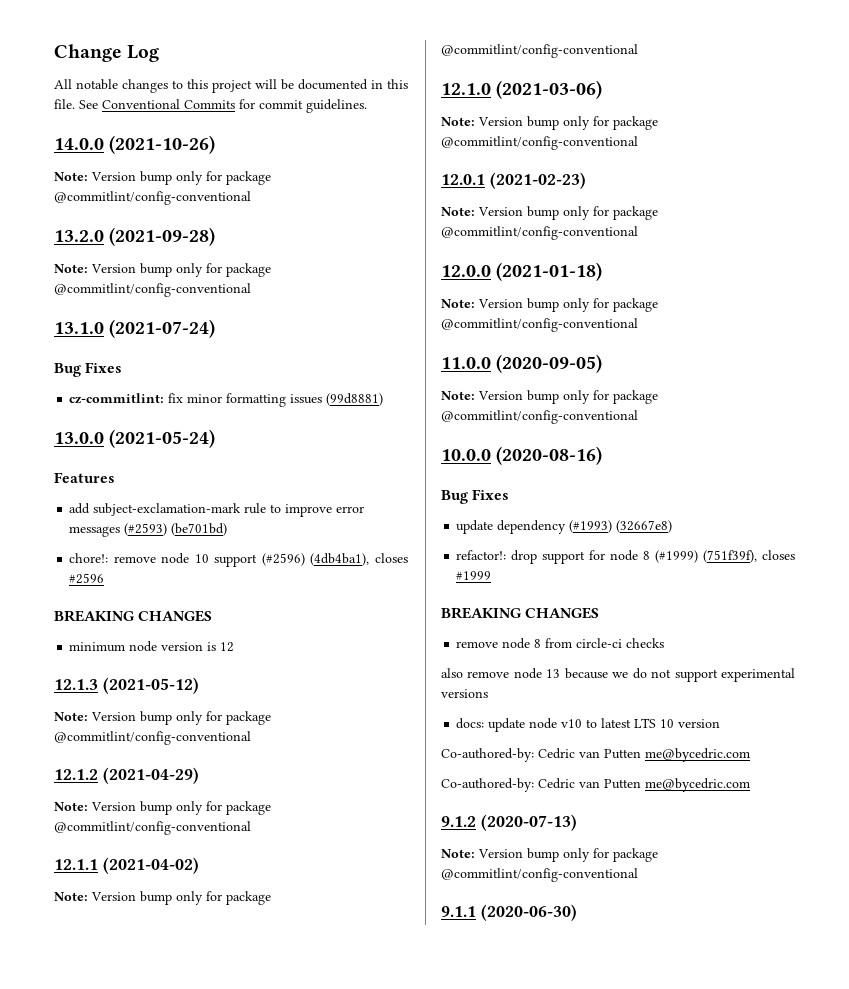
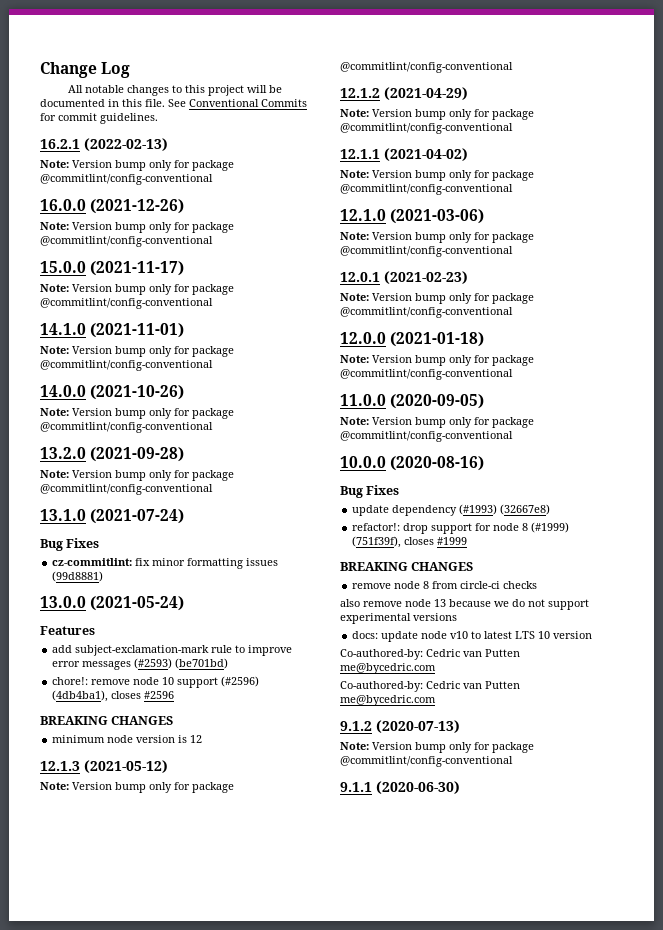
(367, 106) none -> [40,138,168,151] [40,160,234,171] [40,174,213,185] [40,199,185,214] [40,222,234,233] [40,236,213,247] [40,261,185,276] [40,284,234,295] [40,298,213,309] [40,323,185,338] [40,346,234,357] [40,360,213,371] // 16.2.1 (2022-02-13) // Note: Version bump only for package @commitlint/config-conventional // 16.0.0 (2021-12-26) // Note: Version bump only for package @commitlint/config-conventional // 15.0.0 (2021-11-17) // Note: Version bump only for package @commitlint/config-conventional // 14.1.0 (2021-11-01) // Note: Version bump only for package @commitlint/config-conventional

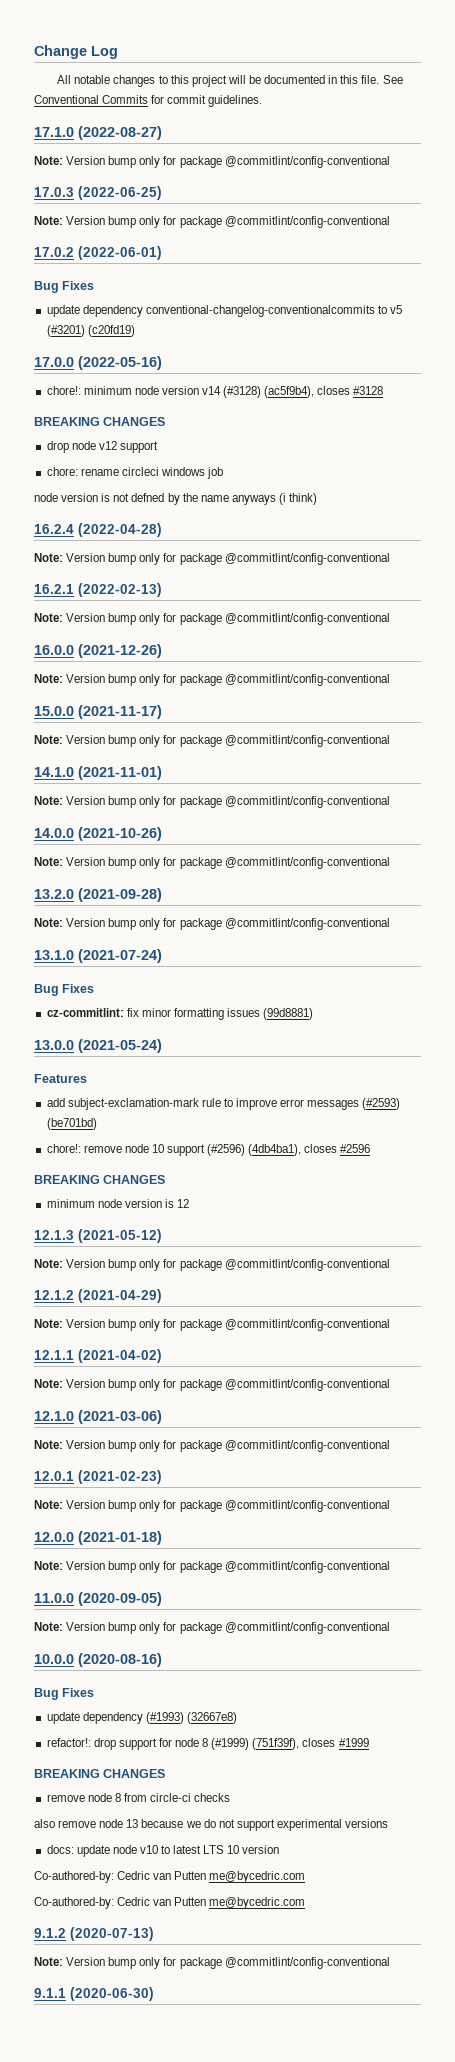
(158, 118) none -> [34,126,162,140] [34,156,390,168] [34,186,162,200] [34,216,390,228] [34,246,162,260] [34,281,95,293] [46,305,403,317] [46,325,135,337] [34,356,162,370] [46,386,384,398] [34,417,166,426] [46,441,158,453] [46,467,224,479] [34,493,318,505] [34,523,162,537] [34,553,390,565] // 17.1.0 (2022-08-27) // Note: Version bump only for package @commitlint/config-conventional // 17.0.3 (2022-06-25) // Note: Version bump only for package @commitlint/config-conventional // 17.0.2 (2022-06-01) // Bug Fixes // update dependency conventional-changelog-conventionalcommits to v5 (#3201) (c20fd19) // 17.0.0 (2022-05-16) // chore!: minimum node version v14 (#3128) (ac5f9b4), closes #3128 // BREAKING CHANGES // drop node v12 support // chore: rename circleci windows job // node version is not defned by the name anyways (i think) // 16.2.4 (2022-04-28) // Note: Version bump only for package @commitlint/config-conventional

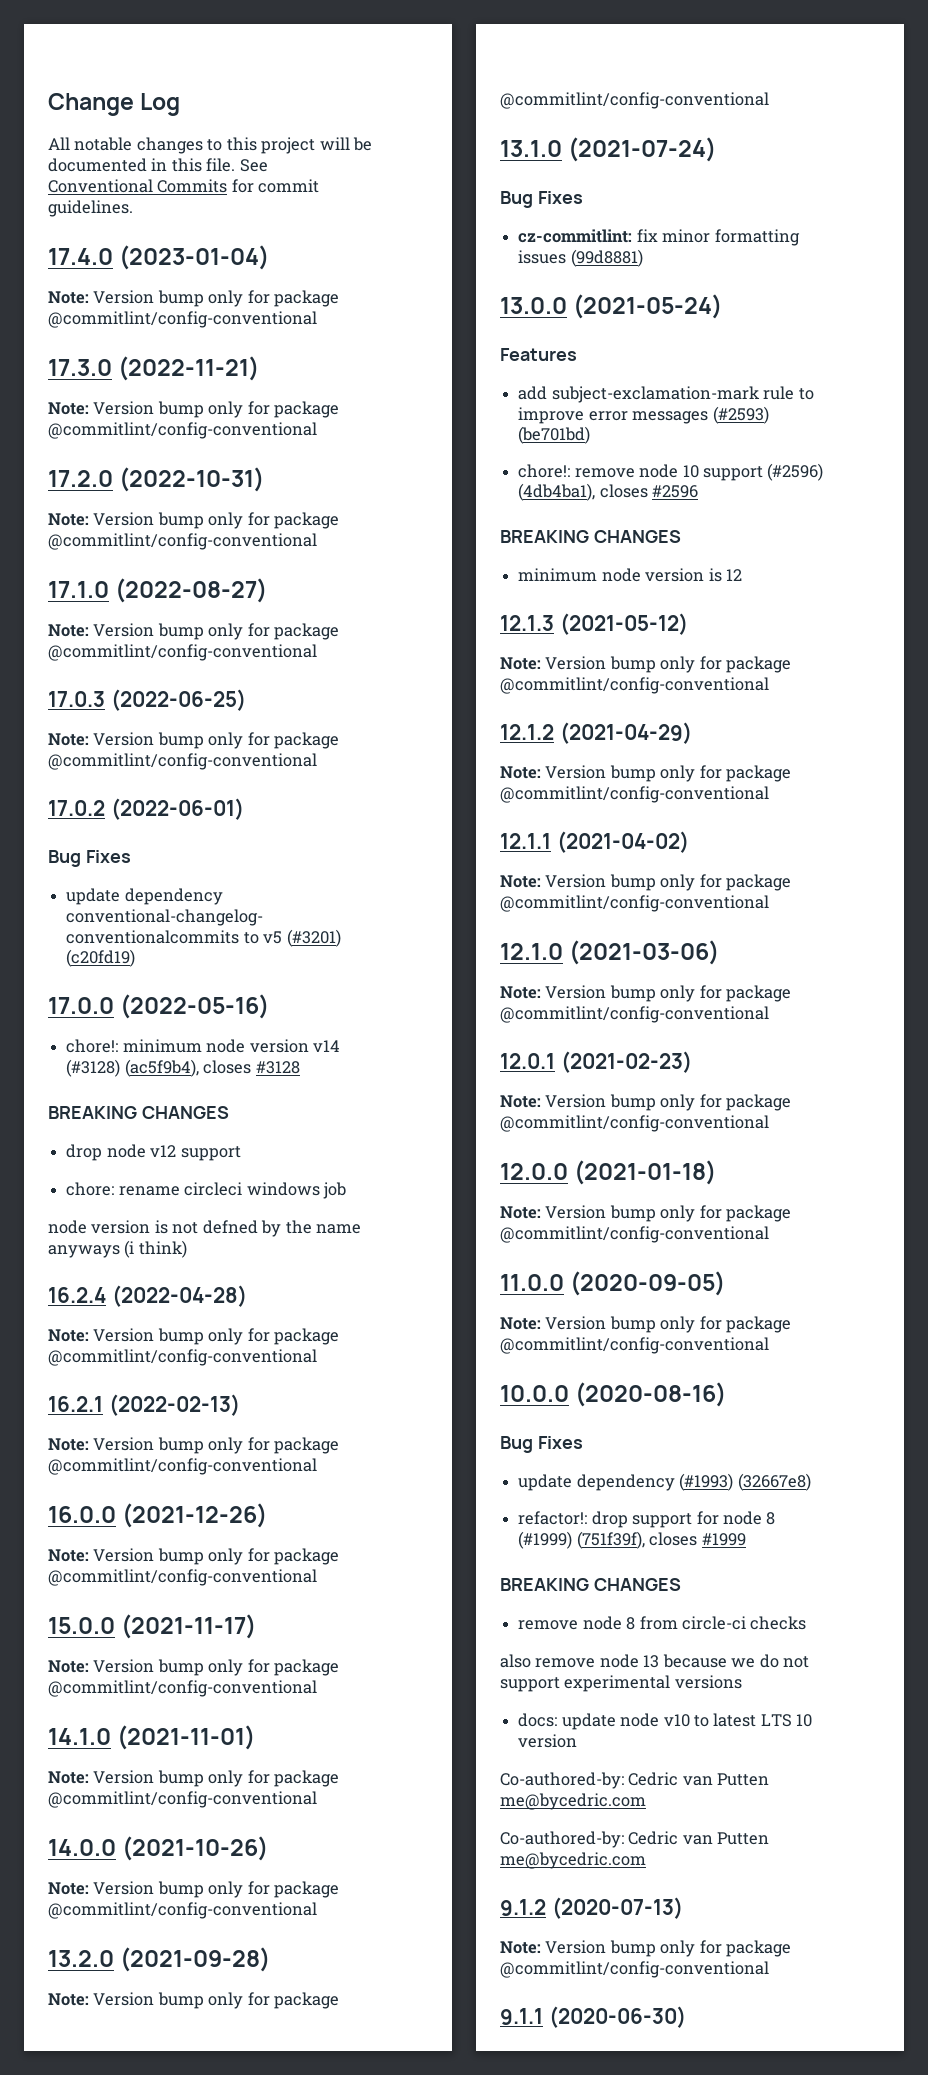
(263, 101) none -> [48,245,270,270] [48,290,340,307] [48,311,317,328] [48,356,260,381] [48,401,340,418] [48,422,317,439] [48,467,265,492] [48,512,340,529] [48,533,317,550] // 17.4.0 (2023-01-04) // Note: Version bump only for package @commitlint/config-conventional // 17.3.0 (2022-11-21) // Note: Version bump only for package @commitlint/config-conventional // 17.2.0 (2022-10-31) // Note: Version bump only for package @commitlint/config-conventional

